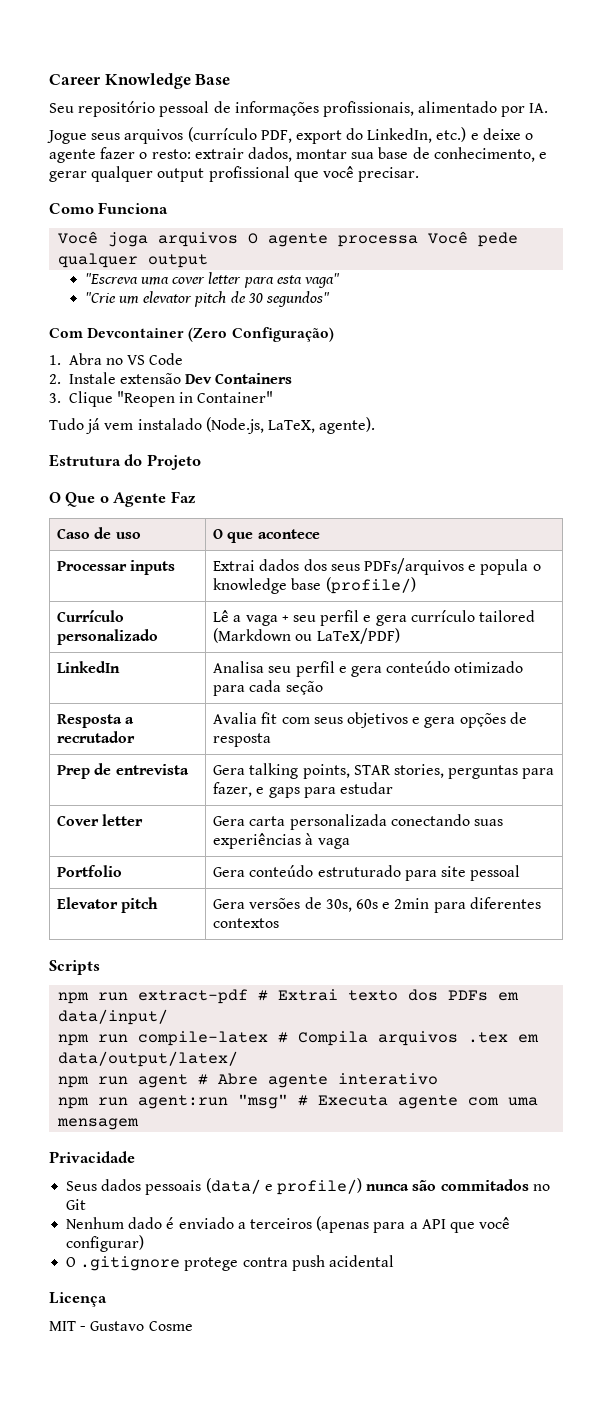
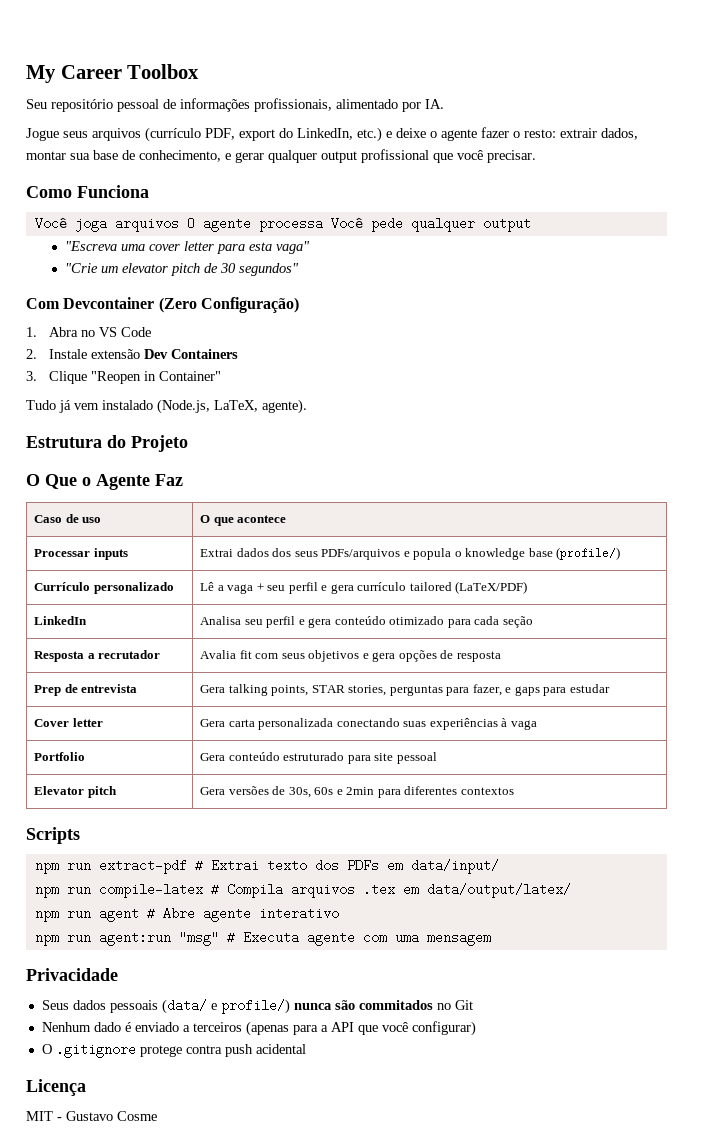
[49,73,231,89] Career Knowledge Base -> [26,64,200,83] My Career Toolbox
[213,628,400,644] (Markdown ou LaTeX/PDF) -> [455,581,528,594] (LaTeX/PDF)

